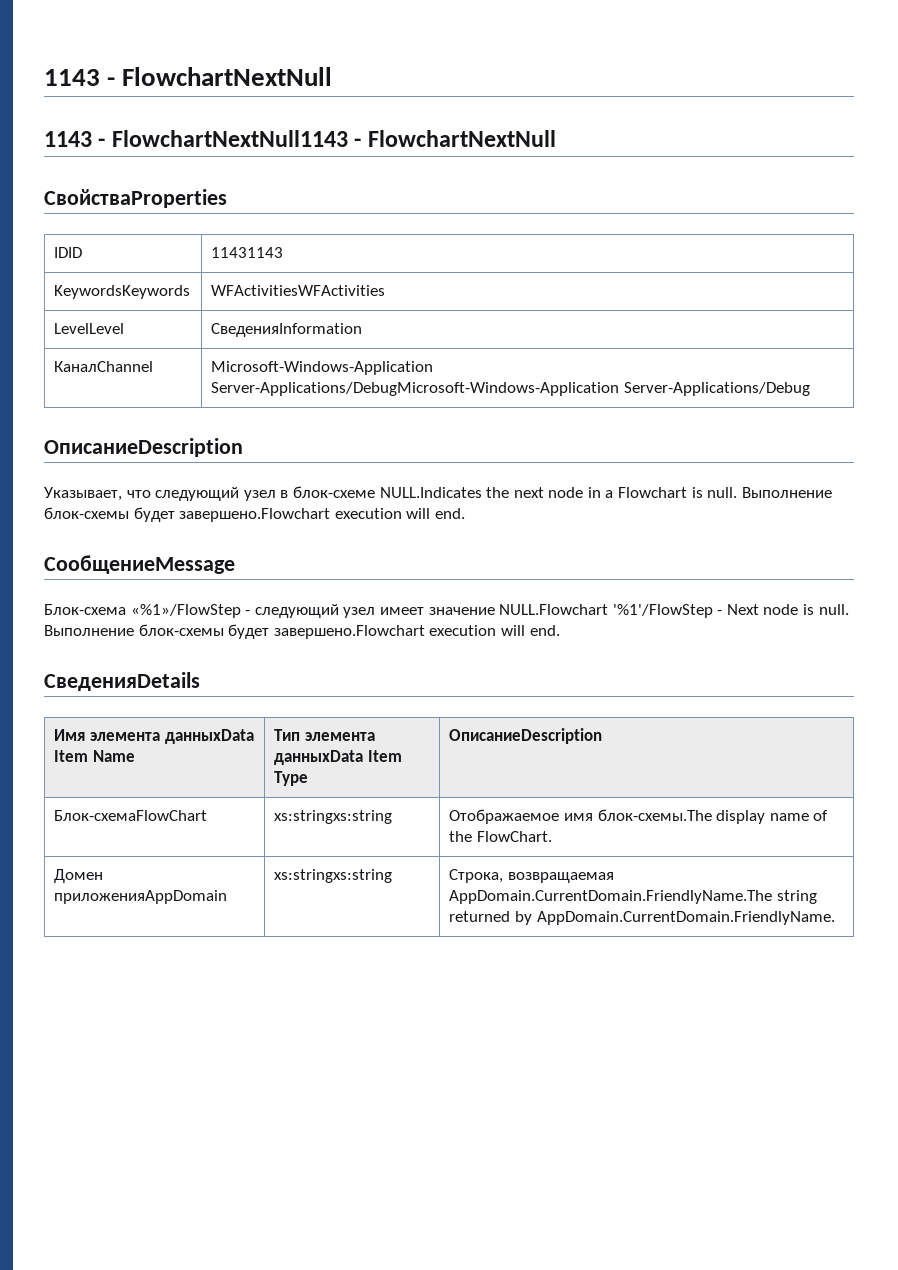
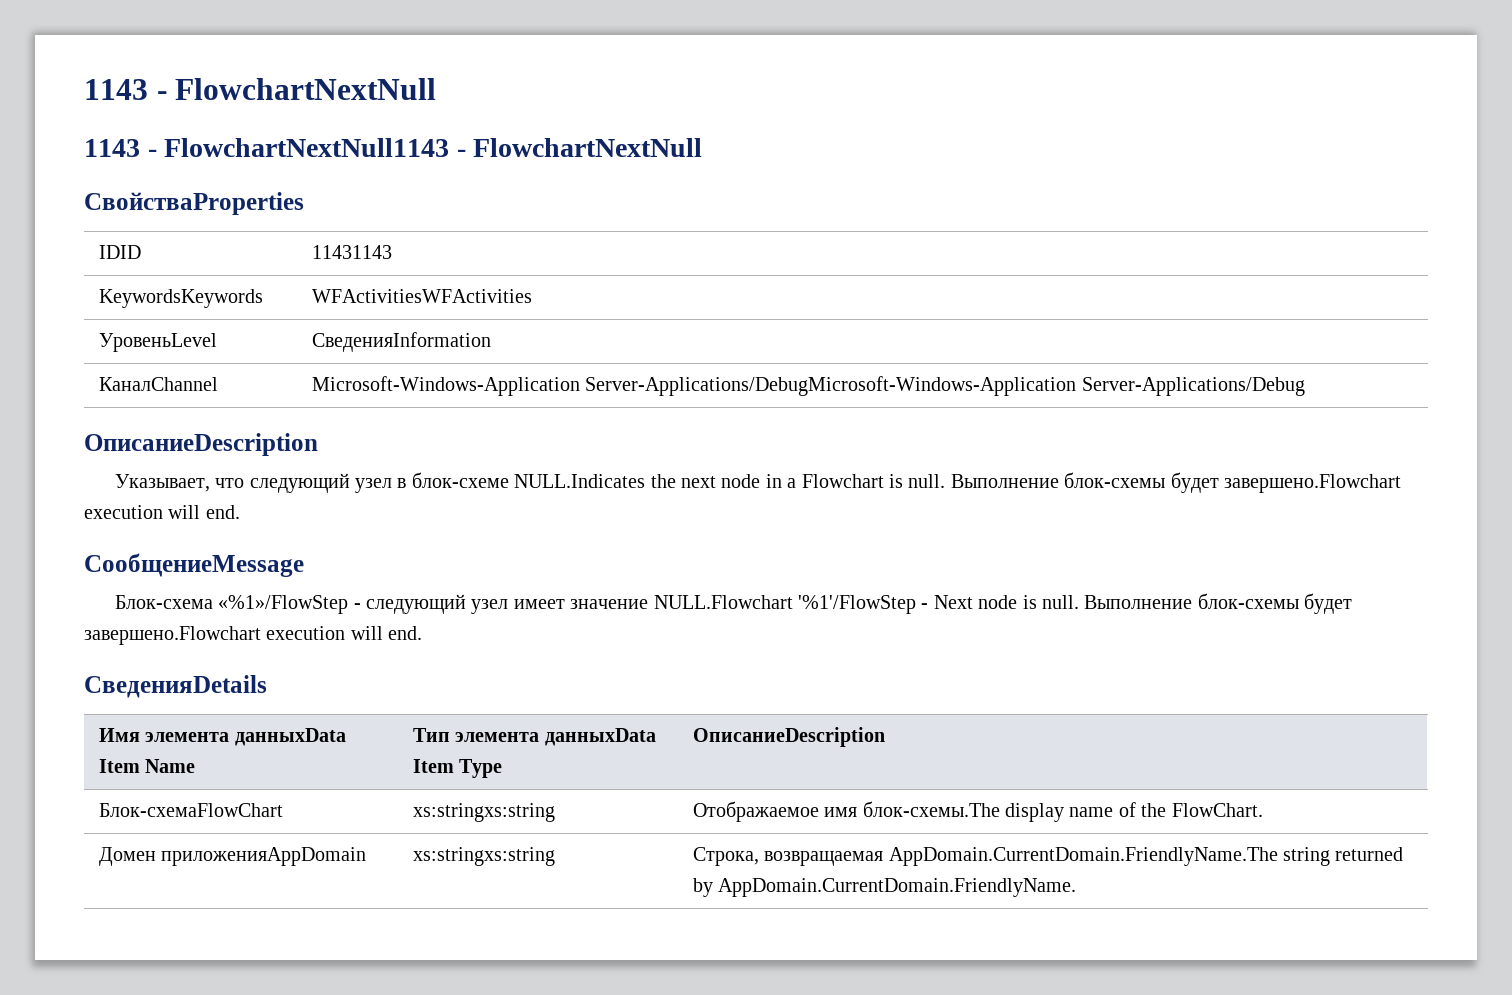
[54,323,125,334] LevelLevel -> [98,333,217,352] УровеньLevel

